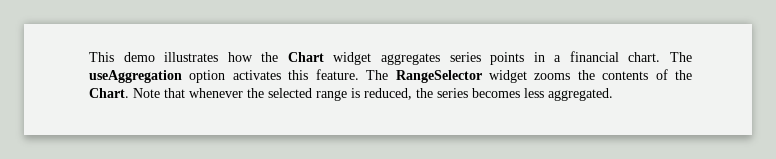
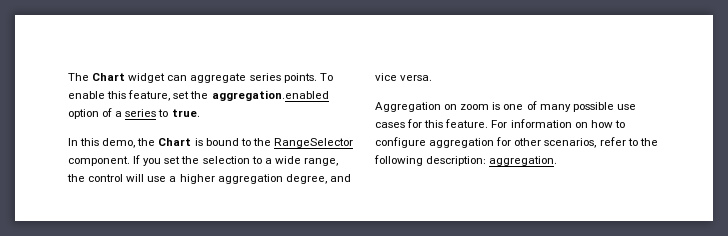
[89,51,692,65] [89,69,692,83] [89,88,613,101] This demo illustrates how the Chart widget aggregates series points in a financial chart. The useAggregation option activates this feature. The RangeSelector widget zooms the contents of the Chart. Note that whenever the selected range is reduced, the series becomes less aggregated. -> [68,73,333,83] [68,90,329,101] [68,108,200,119] [68,138,353,148] [68,155,338,166] [67,174,351,184] [375,73,433,81] [375,101,636,112] [375,119,625,128] [375,137,658,148] [374,155,558,166] The Chart widget can aggregate series points. To enable this feature, set the aggregation.enabled option of a series to true. // In this demo, the Chart is bound to the RangeSelector component. If you set the selection to a wide range, the control will use a higher aggregation degree, and vice versa. // Aggregation on zoom is one of many possible use cases for this feature. For information on how to configure aggregation for other scenarios, refer to the following description: aggregation.

